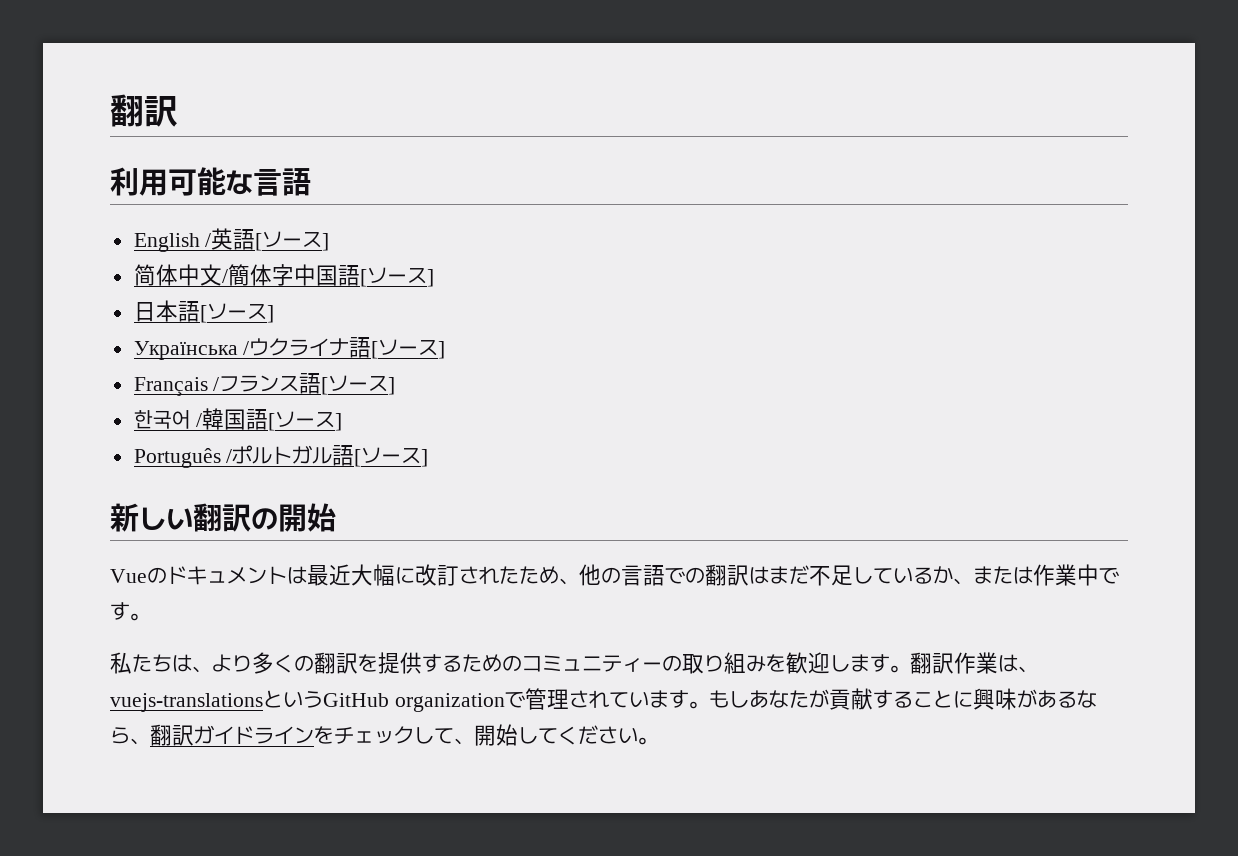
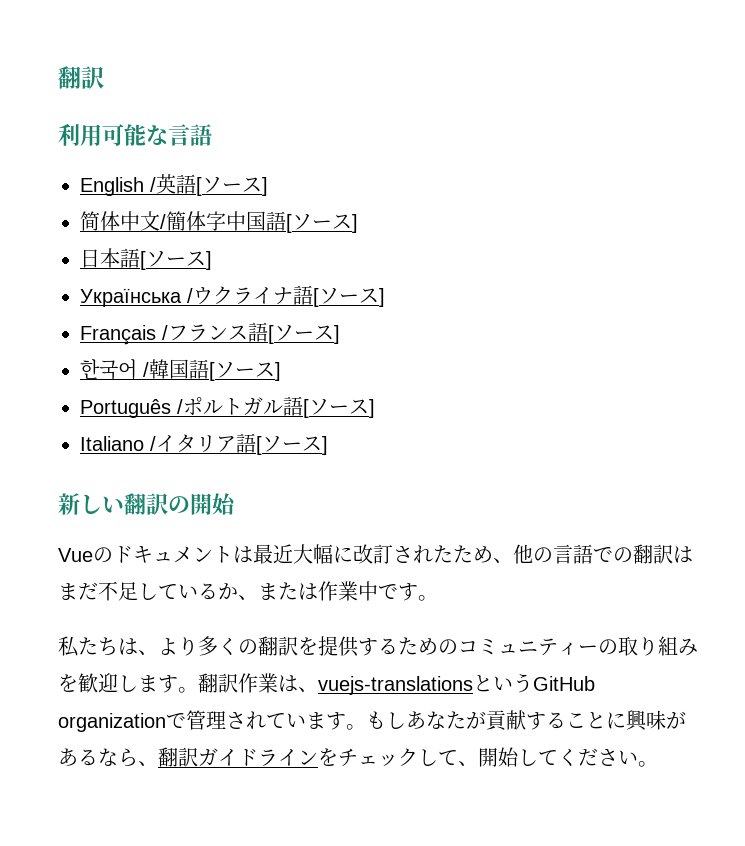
(429, 458) none -> [80,433,328,455] // Italiano /イタリア語[ソース]

